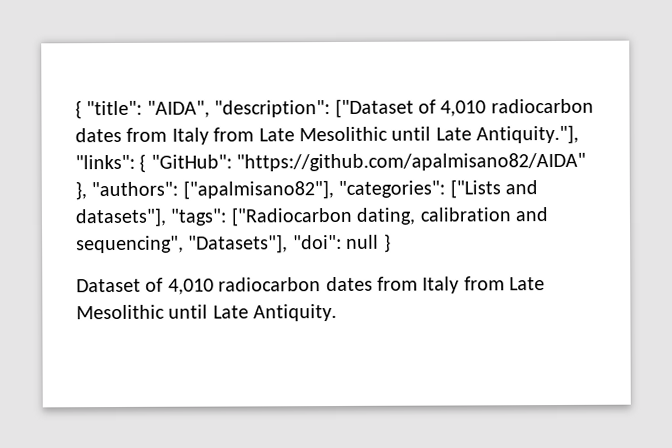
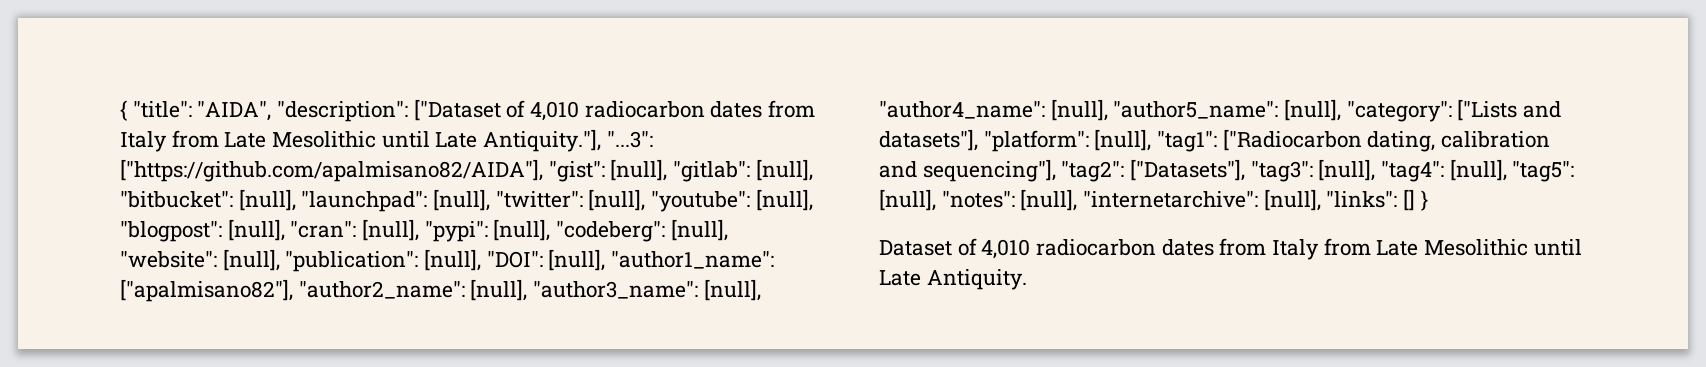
[75,152,587,173] [75,179,538,201] [75,206,548,228] [76,234,380,254] "links": { "GitHub": "https://github.com/apalmisano82/AIDA" }, "authors": ["apalmisano82"], "categories": ["Lists and datasets"], "tags": ["Radiocarbon dating, calibration and sequencing", "Datasets"], "doi": null -> [606,131,653,148] [120,159,813,182] [120,189,813,212] [120,219,728,242] [120,249,775,272] [120,279,761,302] [879,99,1562,122] [879,129,1551,152] [879,159,1575,182] [879,189,1416,211] "...3": ["https://github.com/apalmisano82/AIDA"], "gist": [null], "gitlab": [null], "bitbucket": [null], "launchpad": [null], "twitter": [null], "youtube": [null], "blogpost": [null], "cran": [null], "pypi": [null], "codeberg": [null], "website": [null], "publication": [null], "DOI": [null], "author1_name": ["apalmisano82"], "author2_name": [null], "author3_name": [null], "author4_name": [null], "author5_name": [null], "category": ["Lists and datasets"], "platform": [null], "tag1": ["Radiocarbon dating, calibration and sequencing"], "tag2": ["Datasets"], "tag3": [null], "tag4": [null], "tag5": [null], "notes": [null], "internetarchive": [null], "links": []

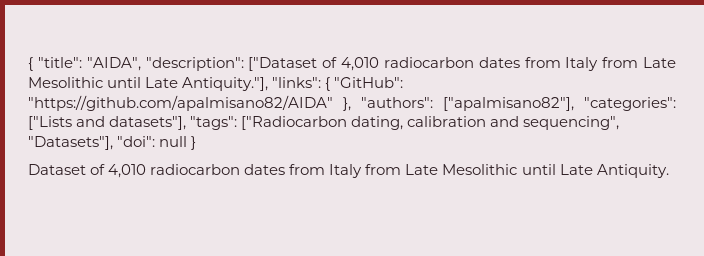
[606,131,653,148] [120,159,813,182] [120,189,813,212] [120,219,728,242] [120,249,775,272] [120,279,761,302] [879,99,1562,122] [879,129,1551,152] [879,159,1575,182] [879,189,1416,211] "...3": ["https://github.com/apalmisano82/AIDA"], "gist": [null], "gitlab": [null], "bitbucket": [null], "launchpad": [null], "twitter": [null], "youtube": [null], "blogpost": [null], "cran": [null], "pypi": [null], "codeberg": [null], "website": [null], "publication": [null], "DOI": [null], "author1_name": ["apalmisano82"], "author2_name": [null], "author3_name": [null], "author4_name": [null], "author5_name": [null], "category": ["Lists and datasets"], "platform": [null], "tag1": ["Radiocarbon dating, calibration and sequencing"], "tag2": ["Datasets"], "tag3": [null], "tag4": [null], "tag5": [null], "notes": [null], "internetarchive": [null], "links": [] -> [272,77,404,91] [28,95,676,111] [28,116,620,130] [28,136,188,150] "links": { "GitHub": "https://github.com/apalmisano82/AIDA" }, "authors": ["apalmisano82"], "categories": ["Lists and datasets"], "tags": ["Radiocarbon dating, calibration and sequencing", "Datasets"], "doi": null

